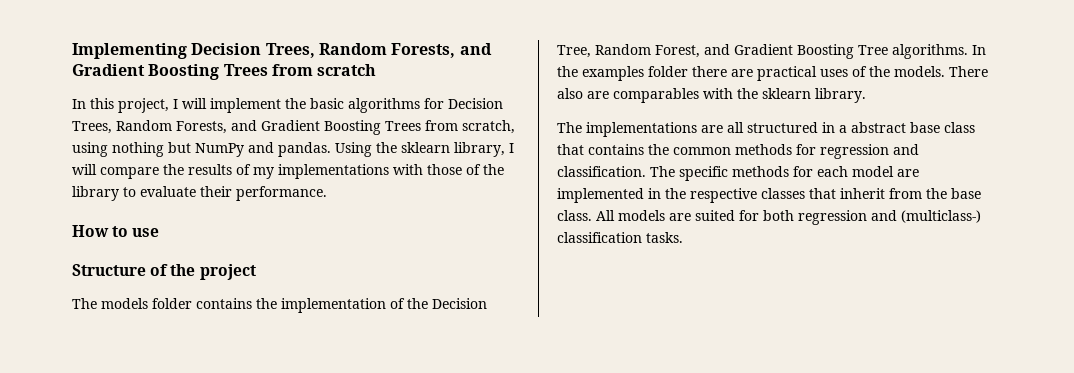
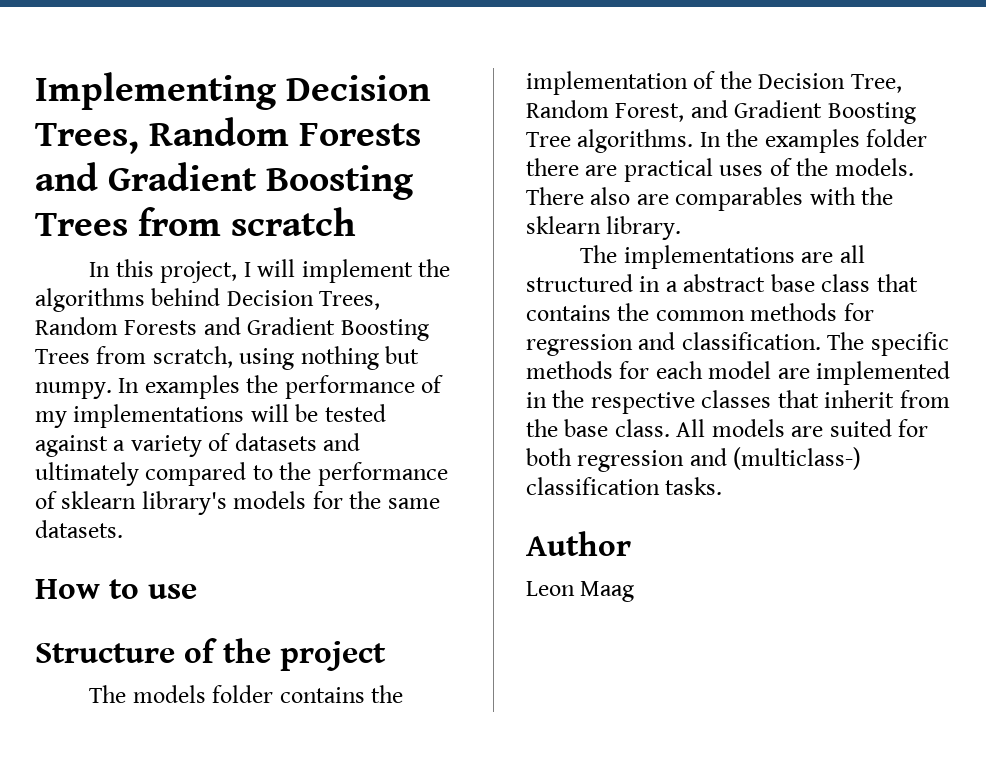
[391,43,456,58] Forests, -> [299,123,422,146] Forests
[310,98,503,113] [72,120,227,134] basic algorithms for Decision Trees, Random Forests, -> [35,288,381,312] [35,317,198,335] algorithms behind Decision Trees, Random Forests
[195,142,514,157] [72,164,504,179] [72,186,327,201] NumPy and pandas. Using the sklearn library, I will compare the results of my implementations with those of the library to evaluate their performance. -> [35,375,444,399] [35,404,386,428] [35,433,361,457] [35,462,448,486] [35,491,440,515] [35,520,123,538] numpy. In examples the performance of my implementations will be tested against a variety of datasets and ultimately compared to the performance of sklearn library's models for the same datasets.
(683, 237) none -> [526,531,631,556] [526,581,635,602] // Author // Leon Maag

